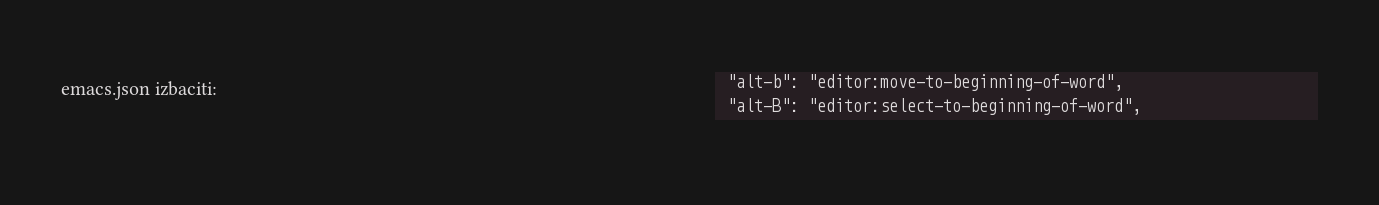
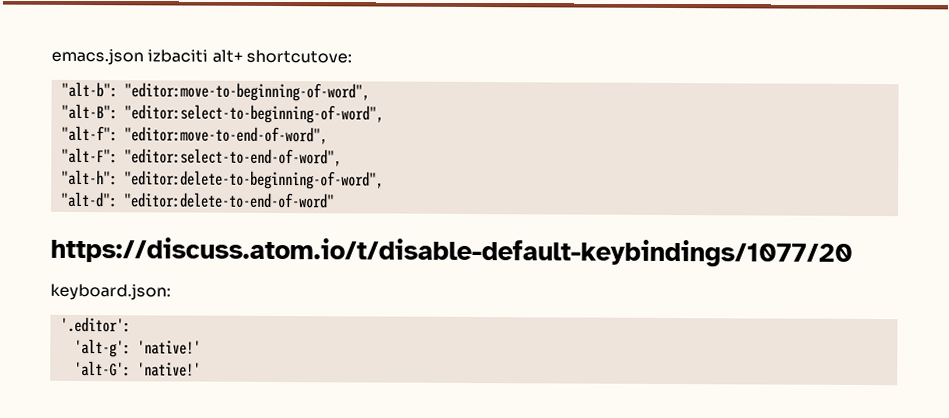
[155,81,218,96] izbaciti: -> [147,49,352,64] izbaciti alt+ shortcutove:
(1141, 106) none -> [60,125,328,145] [60,147,342,167] [60,169,384,190] [60,191,335,209] [50,236,853,268] [50,283,171,301] [59,316,131,333] [73,338,201,358] [73,360,201,377] // "alt-f": "editor:move-to-end-of-word", // "alt-F": "editor:select-to-end-of-word", // "alt-h": "editor:delete-to-beginning-of-word", // "alt-d": "editor:delete-to-end-of-word" // https://discuss.atom.io/t/disable-default-keybindings/1077/20 // keyboard.json: // '.editor': // 'alt-g': 'native!' // 'alt-G': 'native!'

